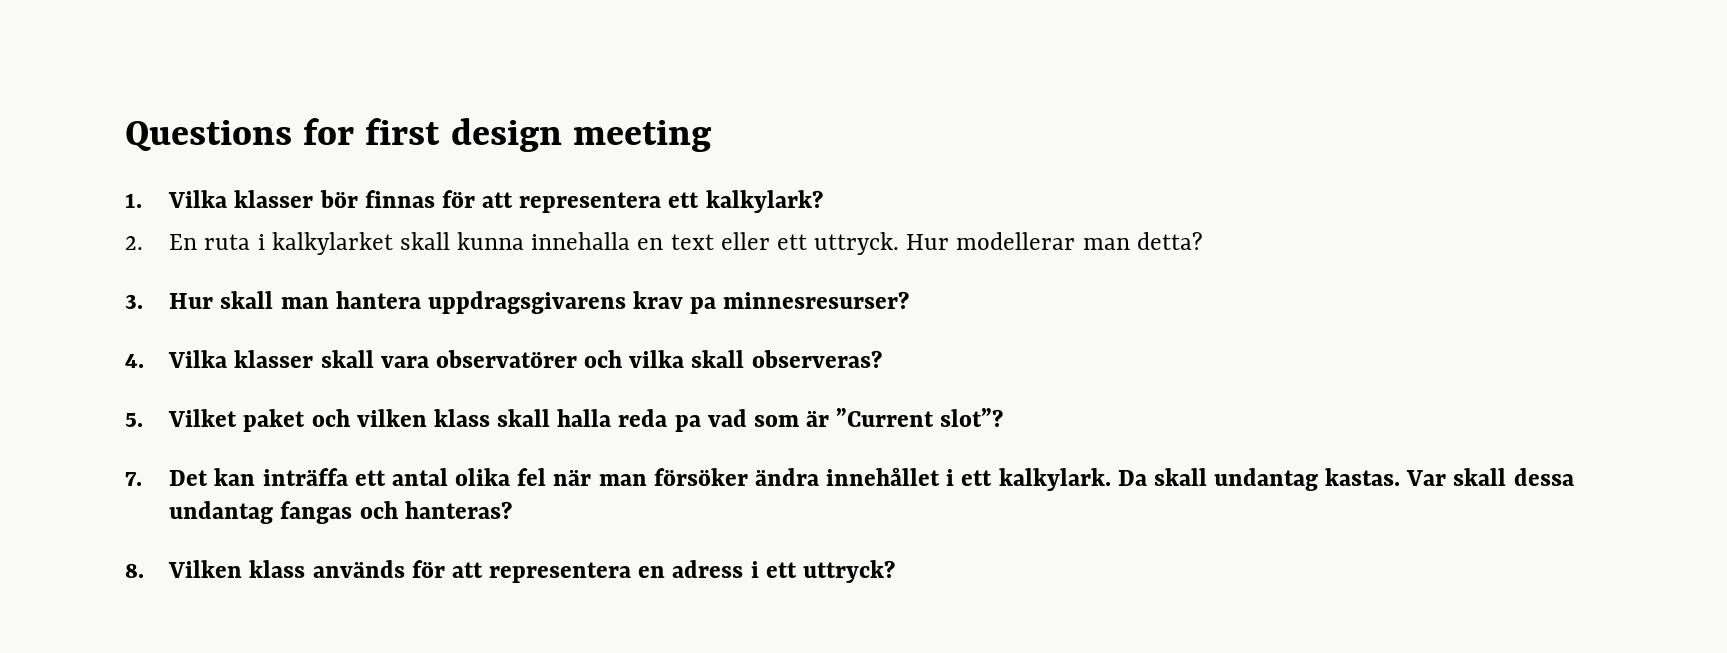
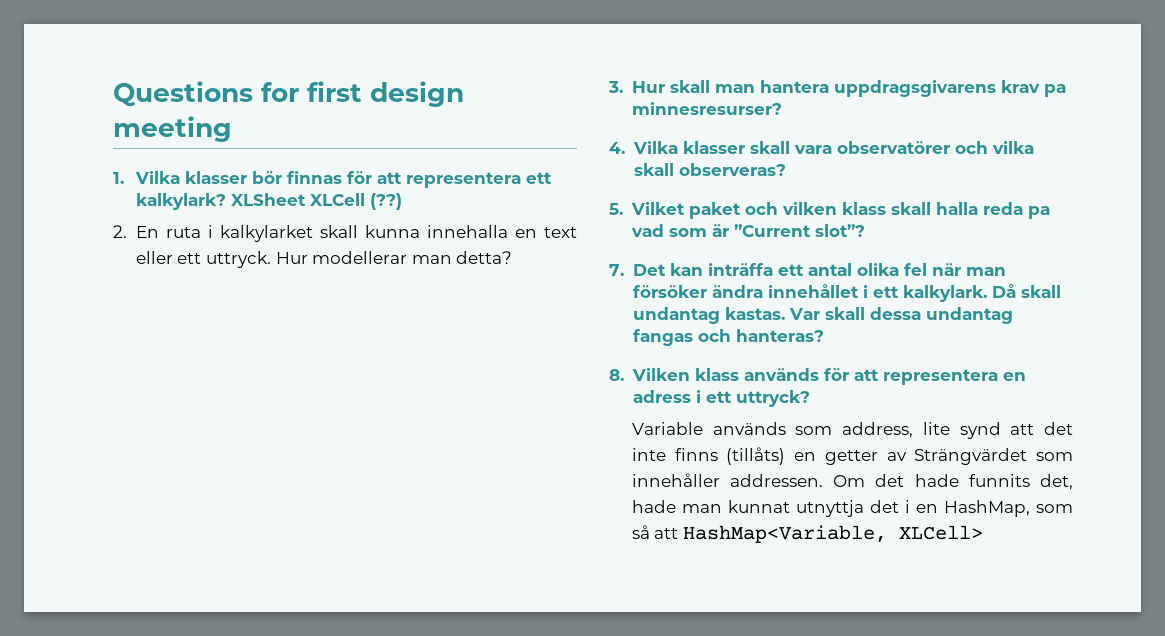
(823, 201) none -> [230,193,402,210] XLSheet XLCell (??)
[1117,470,1147,486] Da -> [991,284,1016,298] Då
(895, 571) none -> [631,422,1073,439] [631,447,1073,465] [631,473,1073,490] [631,500,1073,517] [631,525,983,543] // Variable används som address, lite synd att det inte finns (tillåts) en getter av Strängvärdet som innehåller addressen. Om det hade funnits det, hade man kunnat utnyttja det i en HashMap, som så att HashMap<Variable, XLCell>

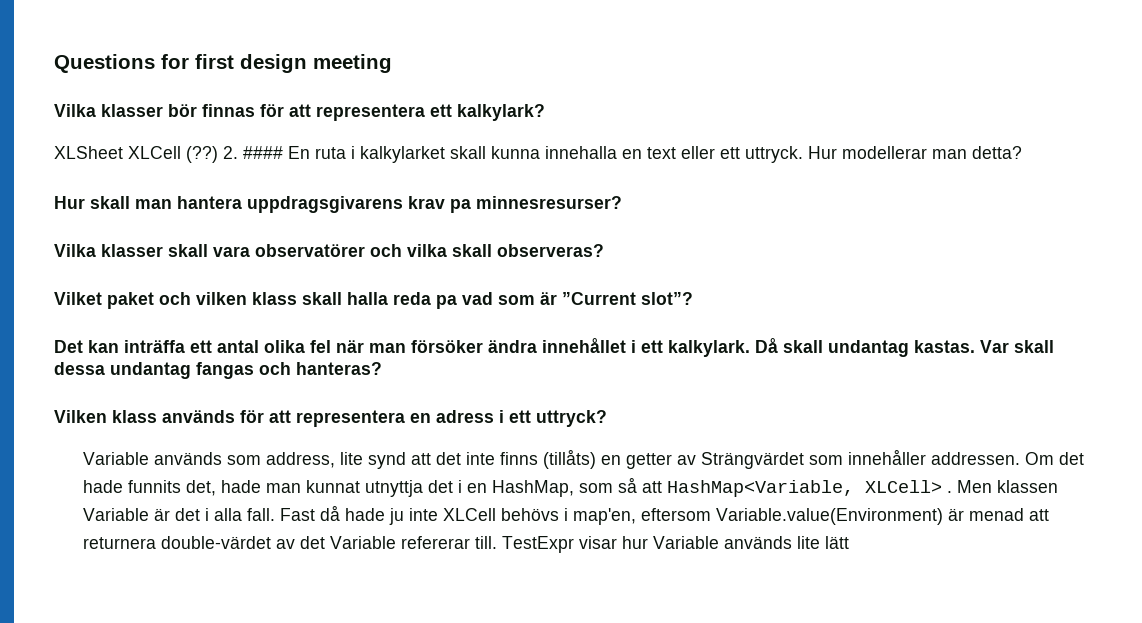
[113,172,124,184] 1. -> (392, 63) none
(226, 201) none -> (545, 112) //
[113,225,127,238] // 2. -> [223,146,283,159] 2. ####
[608,81,623,93] 3. -> (1022, 152) none
[609,142,625,154] 4. -> (622, 202) none
[609,203,623,215] 5. -> (604, 250) none
[609,264,624,276] 7. -> (693, 298) none
[609,369,624,381] 8. -> (382, 368) none
(983, 532) none -> [947,480,1059,493] [83,505,1050,525] [83,536,850,553] . Men klassen Variable är det i alla fall. Fast då hade ju inte XLCell behövs i map'en, eftersom Variable.value(Environment) är menad att returnera double-värdet av det Variable refererar till. TestExpr visar hur Variable används lite lätt

